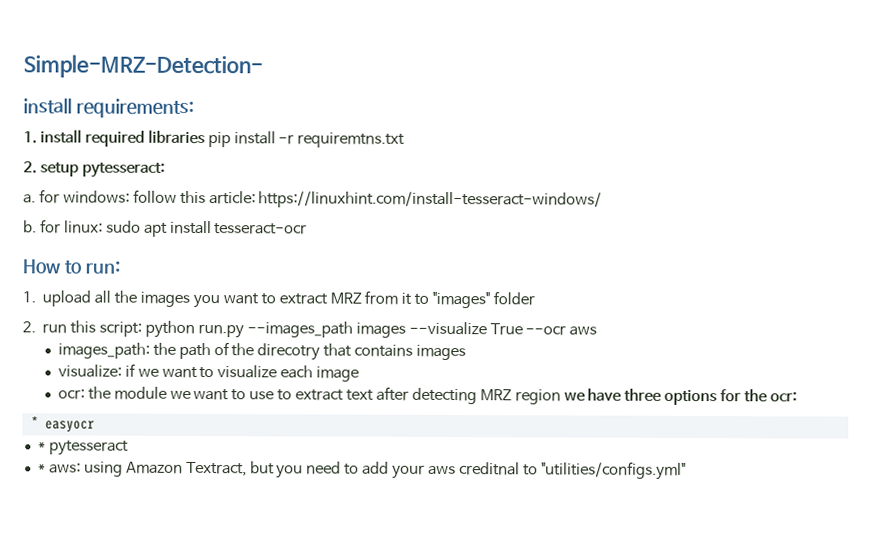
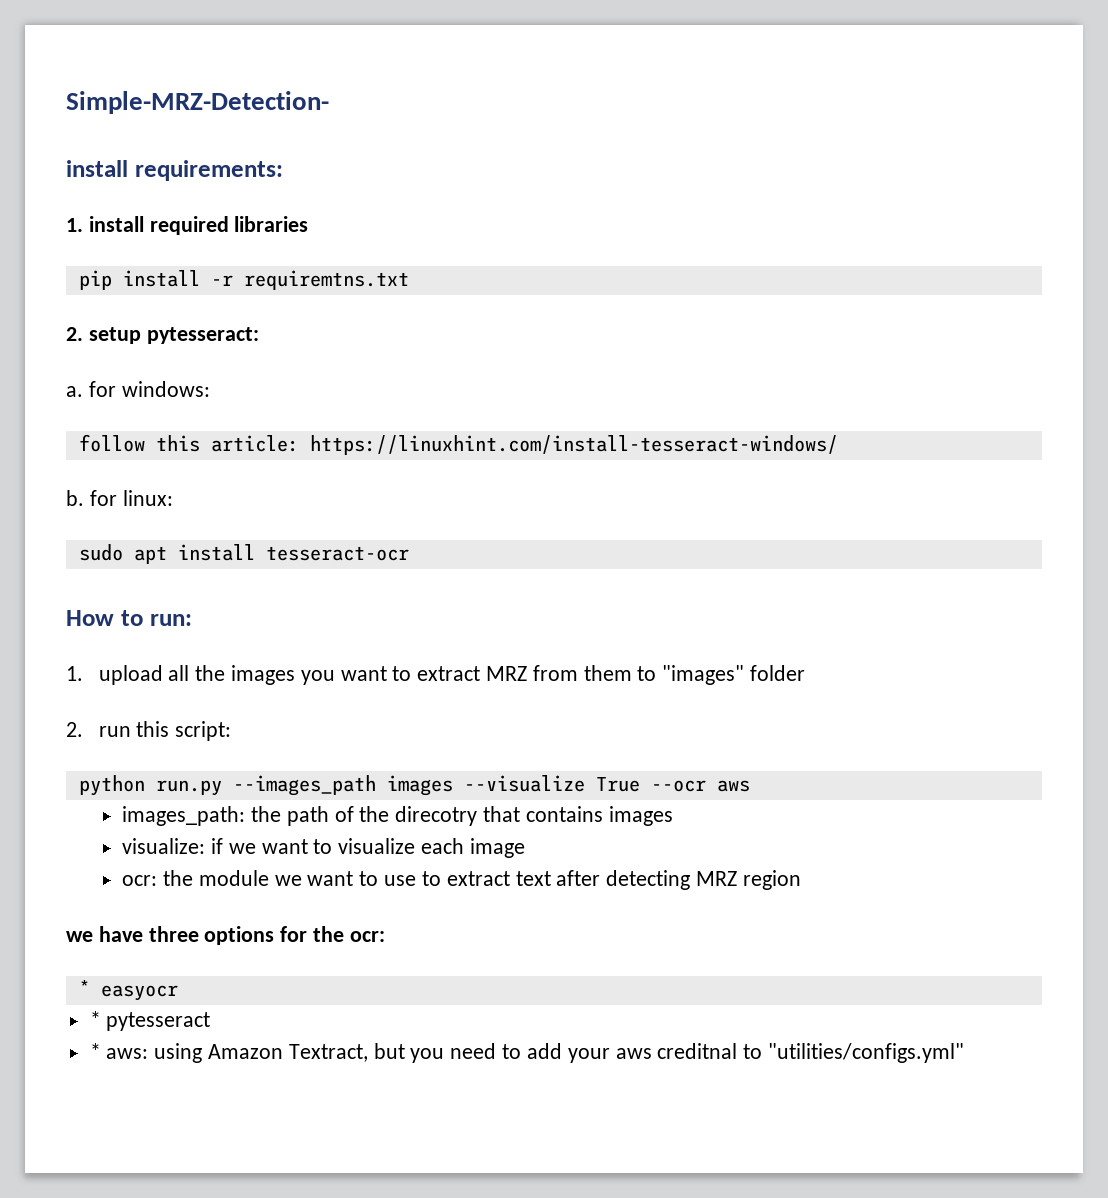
(205, 137) none -> (309, 224) //
(130, 197) none -> (210, 389) //
(103, 227) none -> (173, 498) //
[401,292,413,305] it -> [583,665,632,681] them
(143, 329) none -> (232, 731) //
(561, 397) none -> (801, 880) //

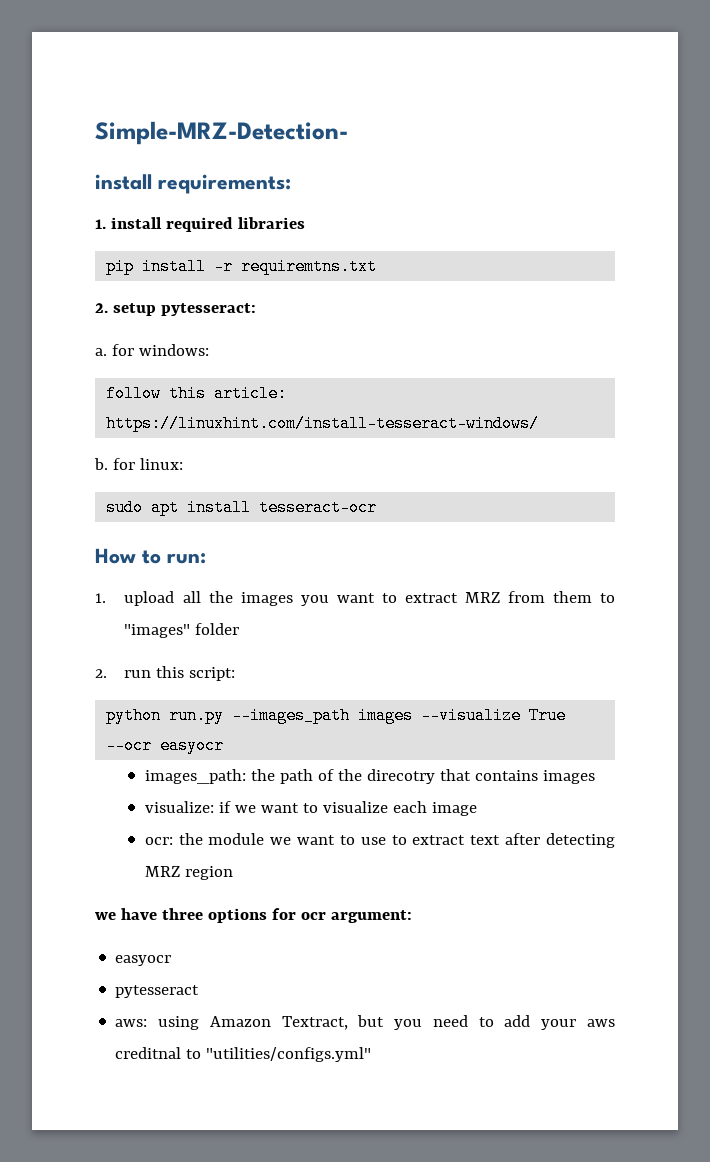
[716,780,750,792] aws -> [160,737,225,754] easyocr
[313,926,385,942] [78,980,178,1001] [89,1011,101,1027] the ocr: // * easyocr // * -> [300,910,412,923] [115,955,172,966] ocr argument: // easyocr //
[89,1043,101,1059] * -> (200, 991) none

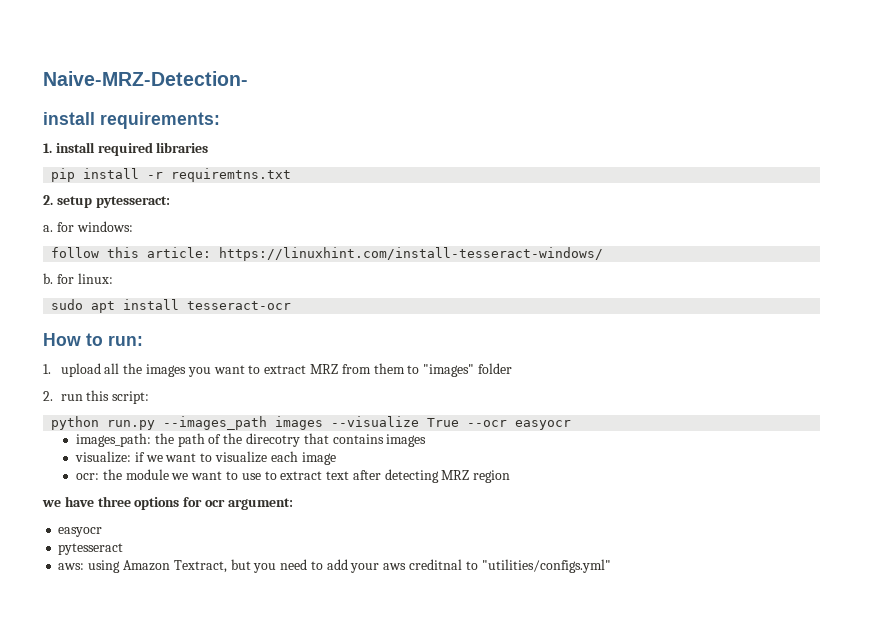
[95,121,348,145] Simple-MRZ-Detection- -> [43,71,248,86] Naive-MRZ-Detection-

